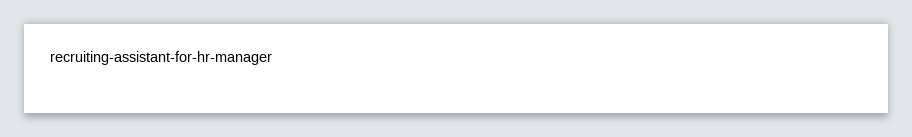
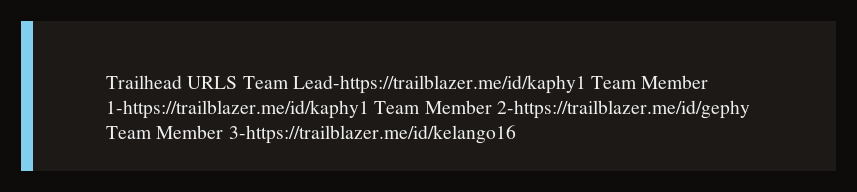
[50,51,272,65] recruiting-assistant-for-hr-manager -> [106,75,709,94] [106,100,750,119] [106,125,516,144] Trailhead URLS Team Lead-https://trailblazer.me/id/kaphy1 Team Member 1-https://trailblazer.me/id/kaphy1 Team Member 2-https://trailblazer.me/id/gephy Team Member 3-https://trailblazer.me/id/kelango16

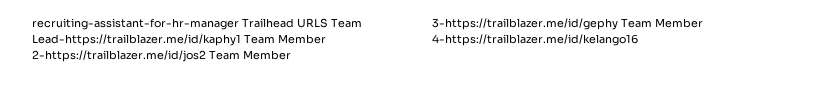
(106, 82) none -> [32,18,239,30] recruiting-assistant-for-hr-manager
[106,100,750,119] [106,125,516,144] 1-https://trailblazer.me/id/kaphy1 Team Member 2-https://trailblazer.me/id/gephy Team Member 3-https://trailblazer.me/id/kelango16 -> [32,50,291,62] [432,18,703,30] [432,34,638,46] 2-https://trailblazer.me/id/jos2 Team Member 3-https://trailblazer.me/id/gephy Team Member 4-https://trailblazer.me/id/kelango16

